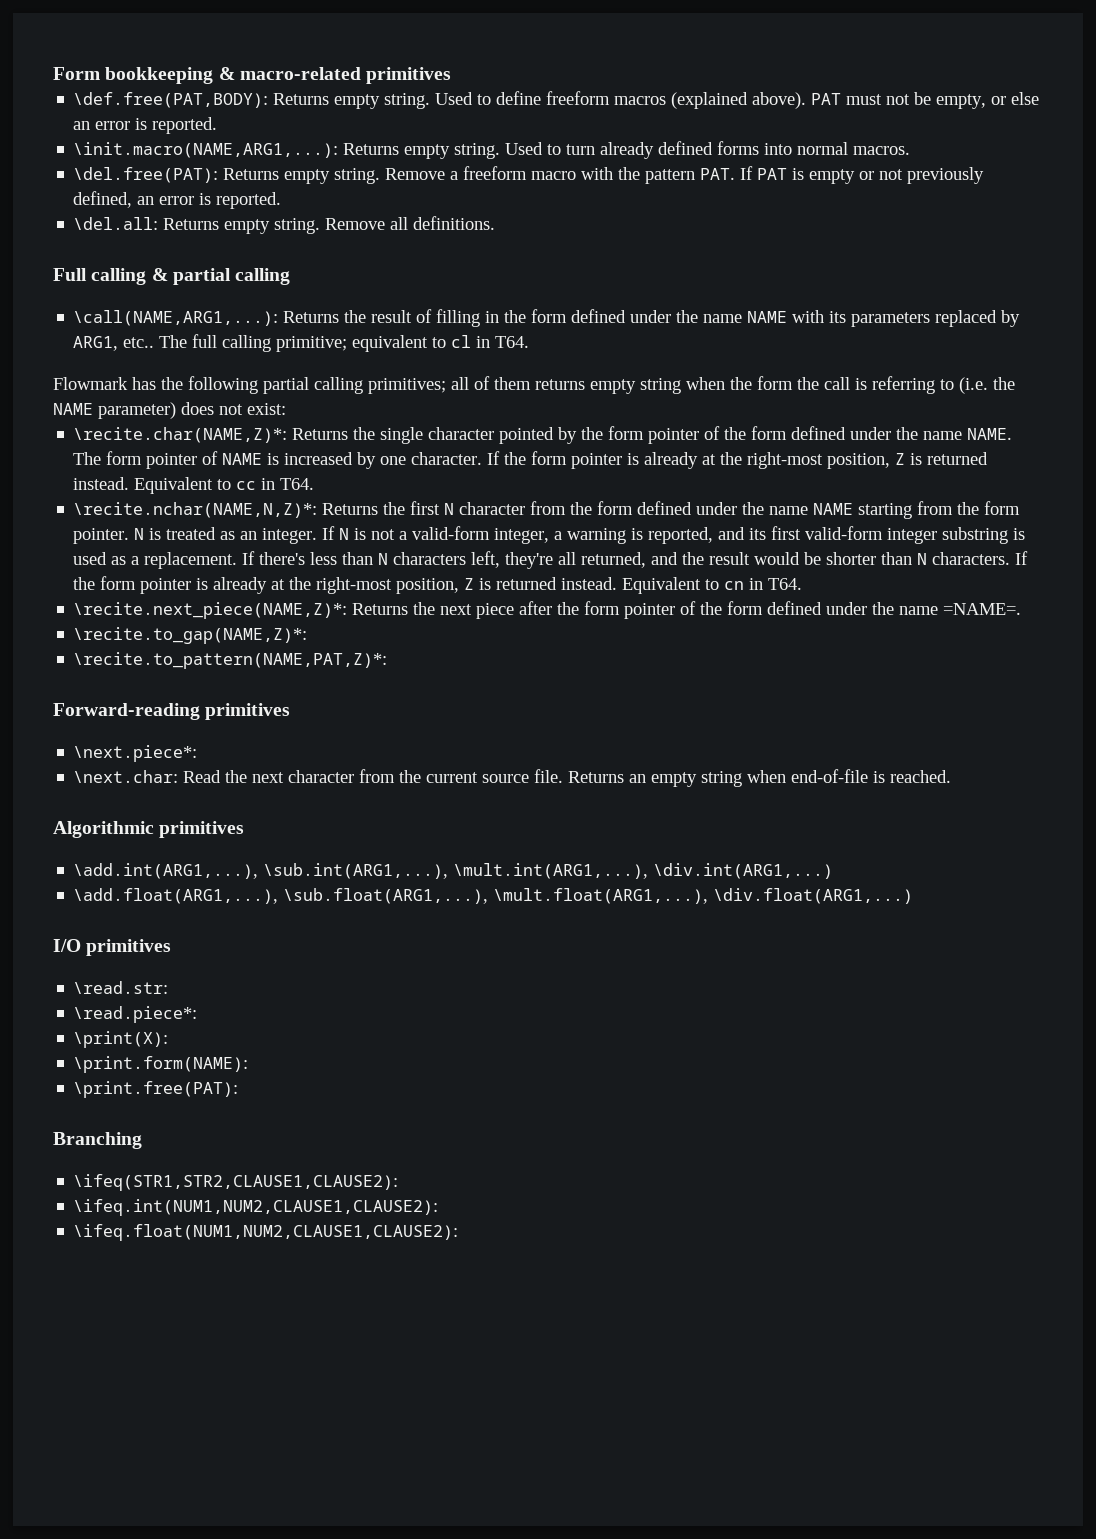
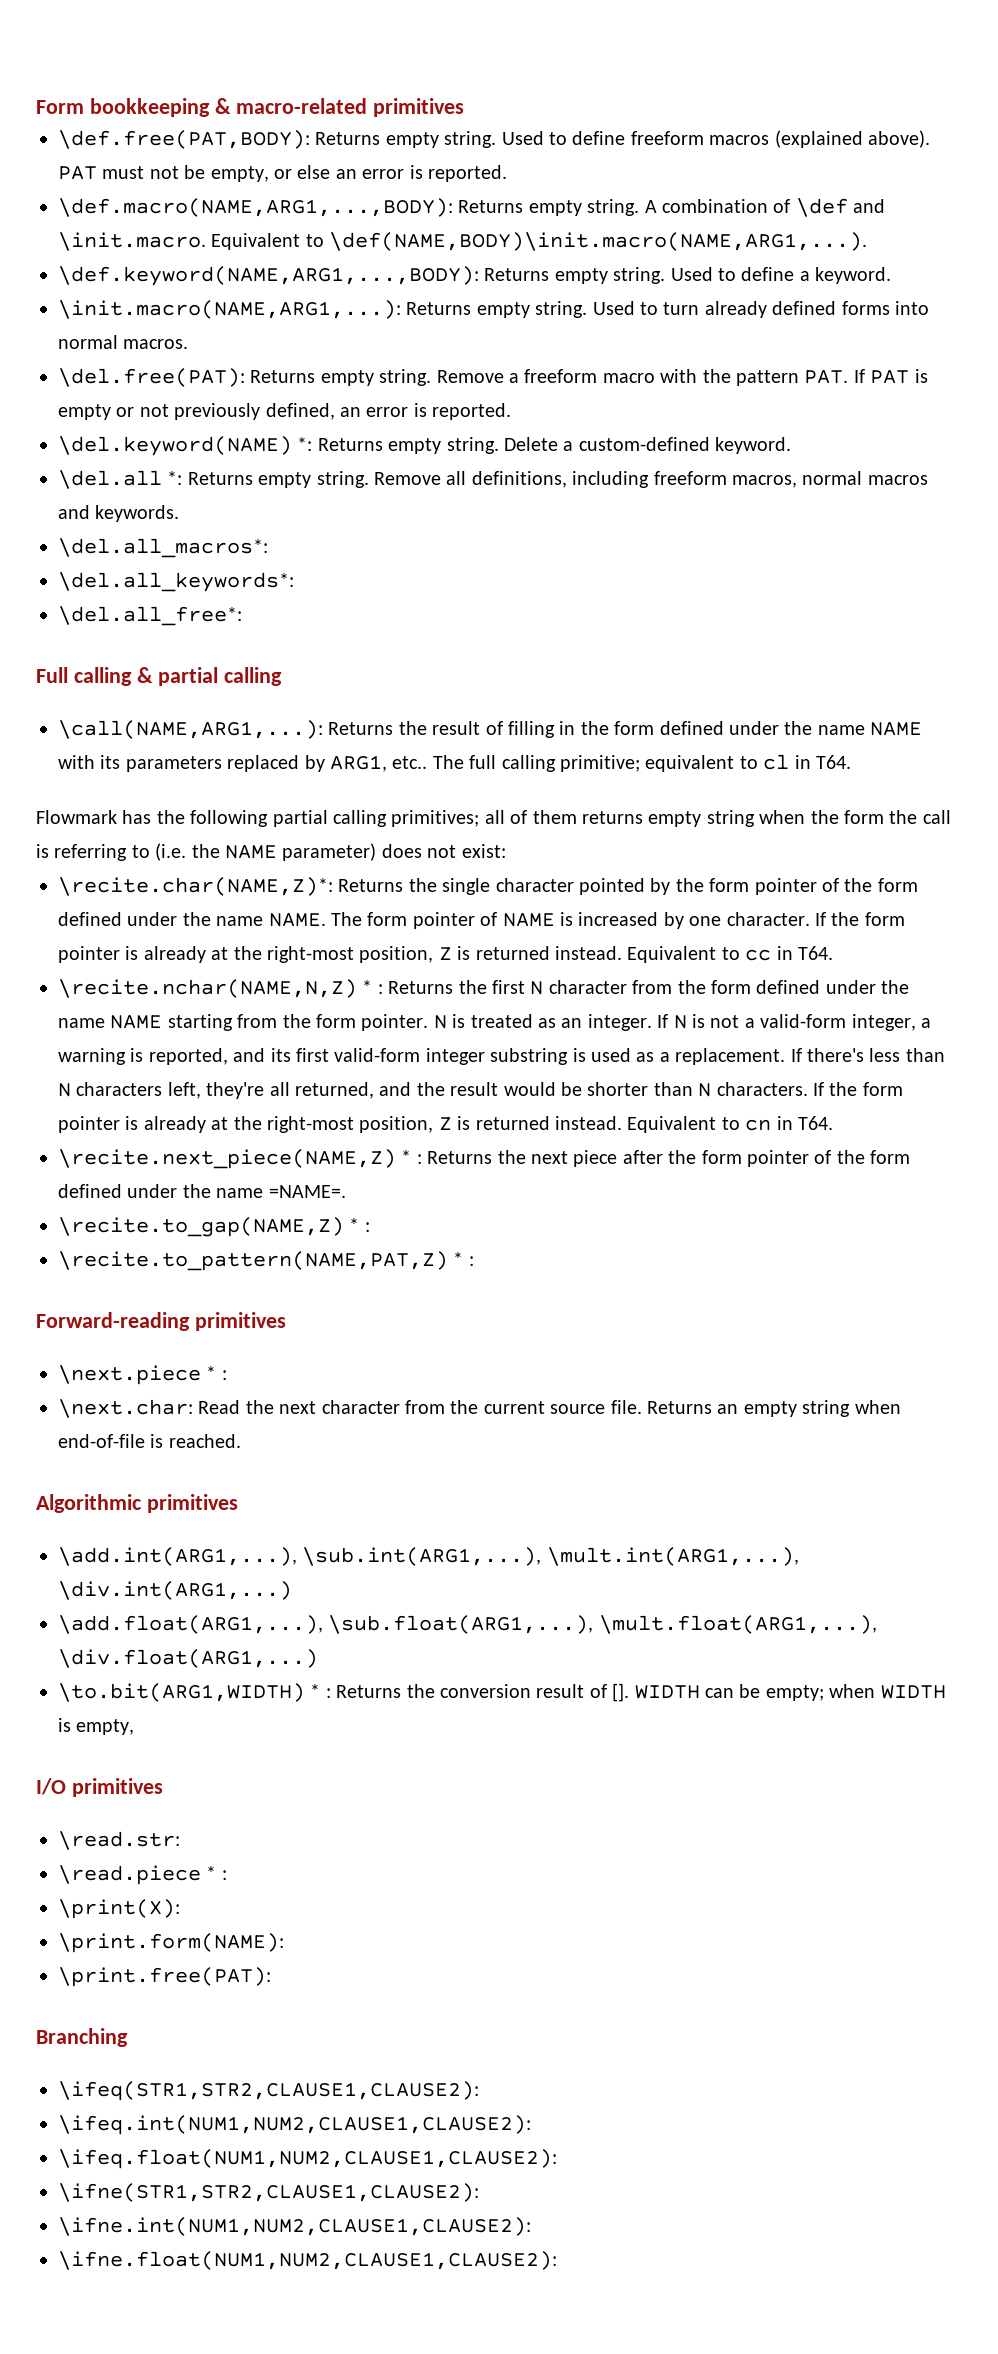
(218, 125) none -> [58,198,886,217] [58,232,868,251] [58,266,892,286] // \def.macro(NAME,ARG1,...,BODY): Returns empty string. A combination of \def and \init.macro. Equivalent to \def(NAME,BODY)\init.macro(NAME,ARG1,...). // \def.keyword(NAME,ARG1,...,BODY): Returns empty string. Used to define a keyword.
[73,217,159,230] \del.all: -> [58,436,792,456] [58,470,183,489] \del.keyword(NAME) *: Returns empty string. Delete a custom-defined keyword. // \del.all *:
[413,216,496,230] definitions. -> [471,471,928,488] [58,505,180,522] [58,538,268,558] [58,572,294,592] [58,606,242,626] definitions, including freeform macros, normal macros and keywords. // \del.all_macros*: // \del.all_keywords*: // \del.all_free*:
[73,502,318,518] \recite.nchar(NAME,N,Z)*: -> [58,979,383,998] \recite.nchar(NAME,N,Z) * :
[73,602,348,619] \recite.next_piece(NAME,Z)*: -> [58,1149,422,1169] \recite.next_piece(NAME,Z) * :
[73,627,308,644] [73,652,388,669] \recite.to_gap(NAME,Z)*: // \recite.to_pattern(NAME,PAT,Z)*: -> [58,1217,370,1237] [58,1251,474,1271] \recite.to_gap(NAME,Z) * : // \recite.to_pattern(NAME,PAT,Z) * :
[73,745,198,762] \next.piece*: -> [58,1365,227,1385] \next.piece * :
(914, 896) none -> [58,1683,946,1702] [58,1718,135,1735] // \to.bit(ARG1,WIDTH) * : Returns the conversion result of []. WIDTH can be empty; when WIDTH is empty,
[73,1006,198,1023] \read.piece*: -> [58,1865,227,1885] \read.piece * :
(459, 1232) none -> [58,2183,479,2202] [58,2217,531,2236] [58,2251,557,2270] // \ifne(STR1,STR2,CLAUSE1,CLAUSE2): // \ifne.int(NUM1,NUM2,CLAUSE1,CLAUSE2): // \ifne.float(NUM1,NUM2,CLAUSE1,CLAUSE2):

